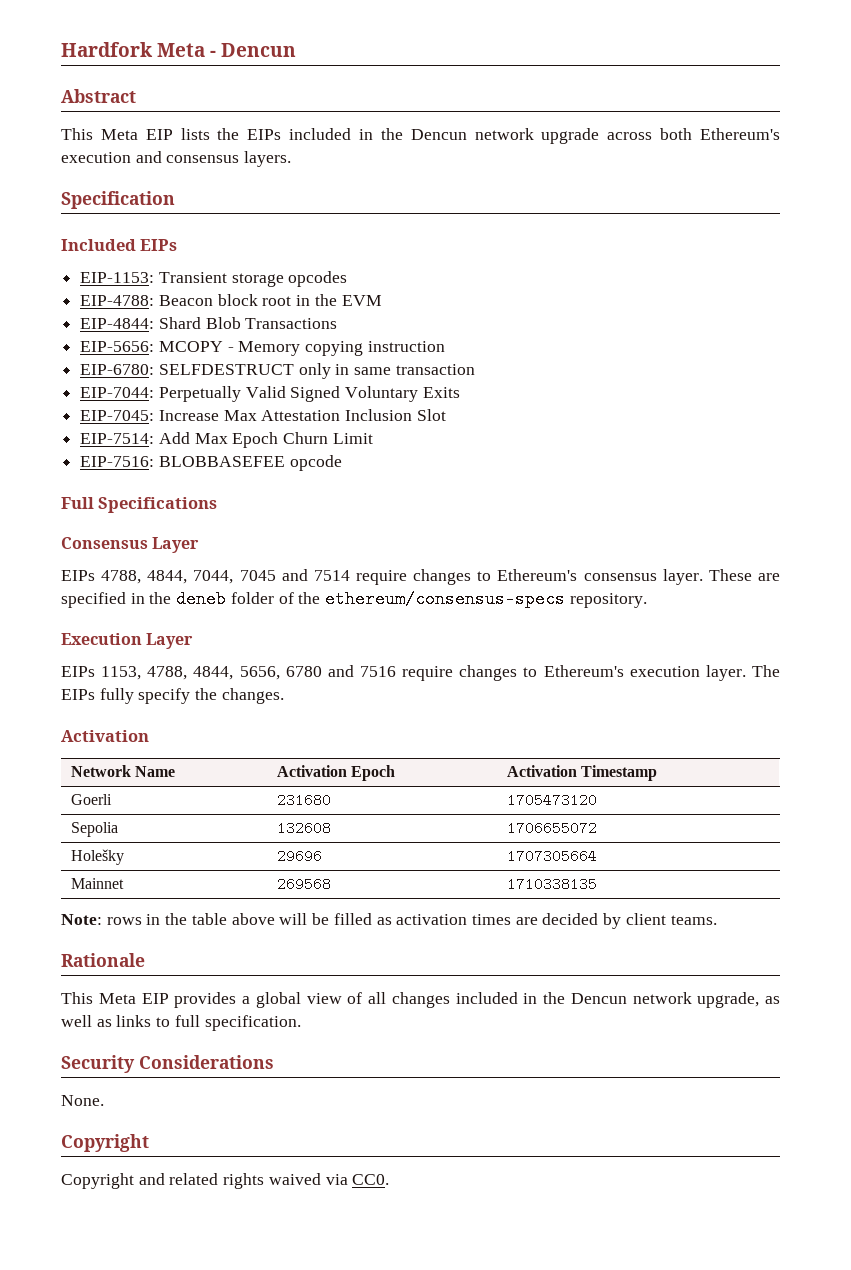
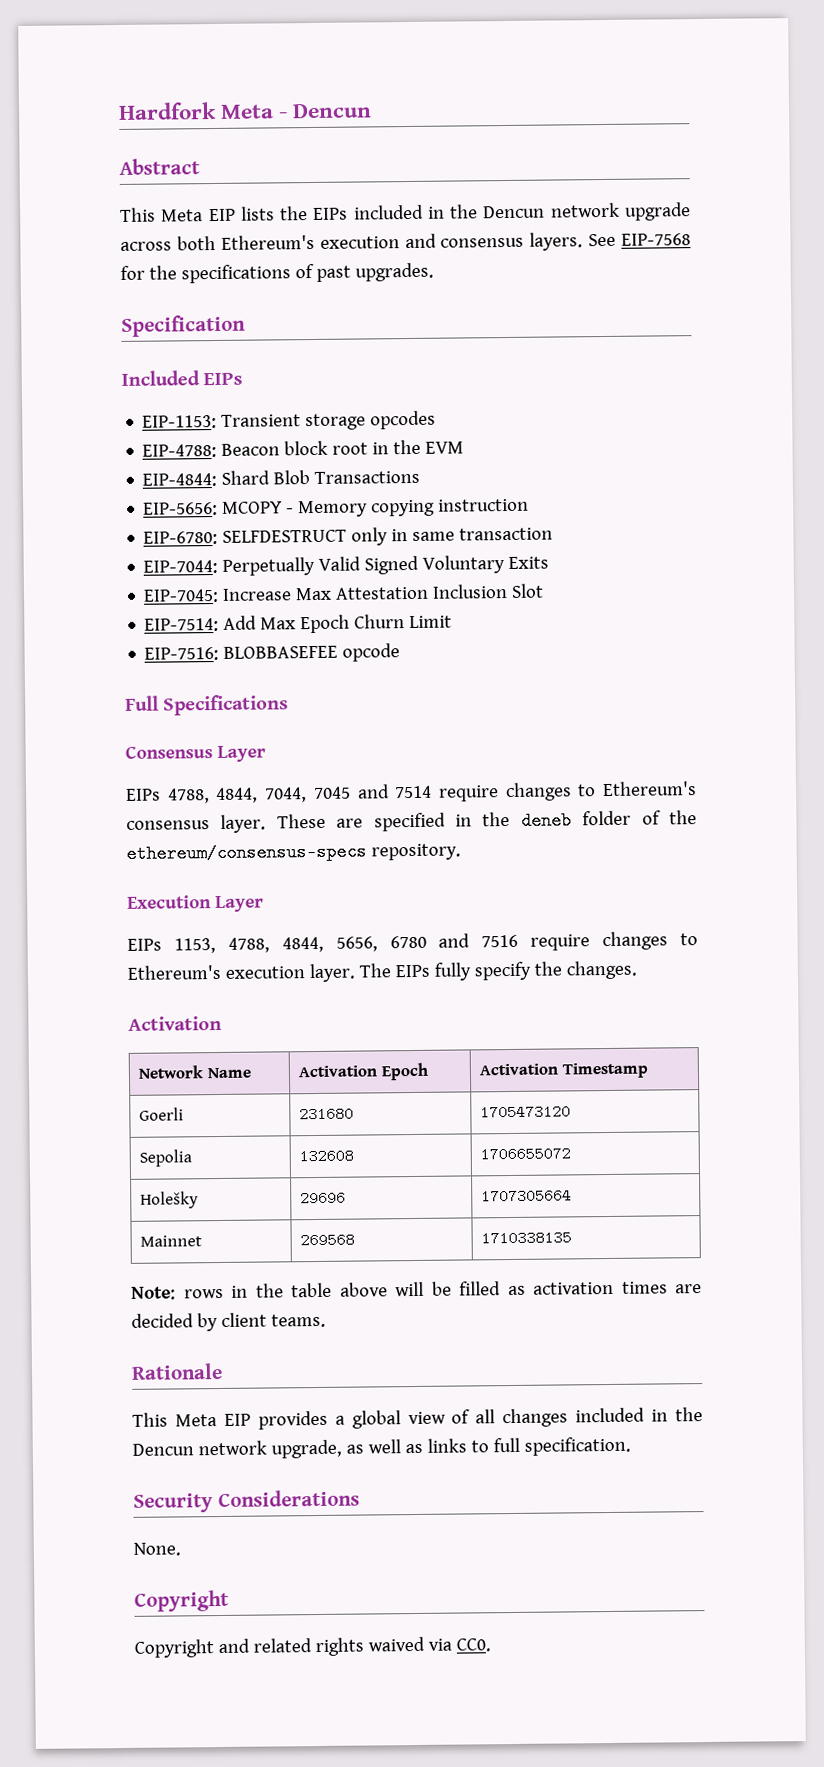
(292, 159) none -> [588,233,691,247] [120,262,434,284] See EIP-7568 for the specifications of past upgrades.

